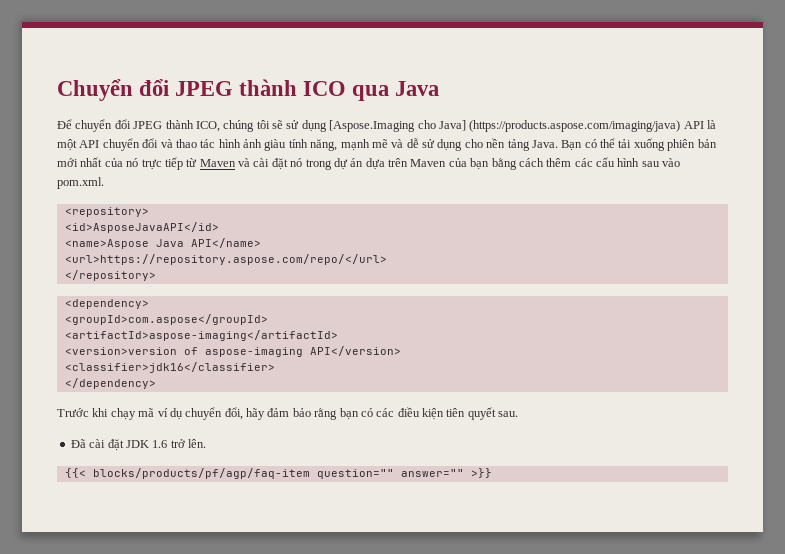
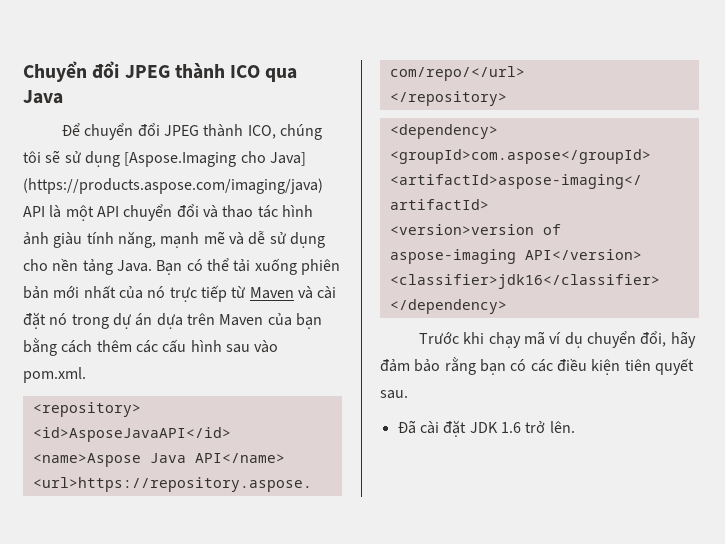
[64,468,492,479] // {{< blocks/products/pf/agp/faq-item question="" answer="" >}} -> (575, 427) none

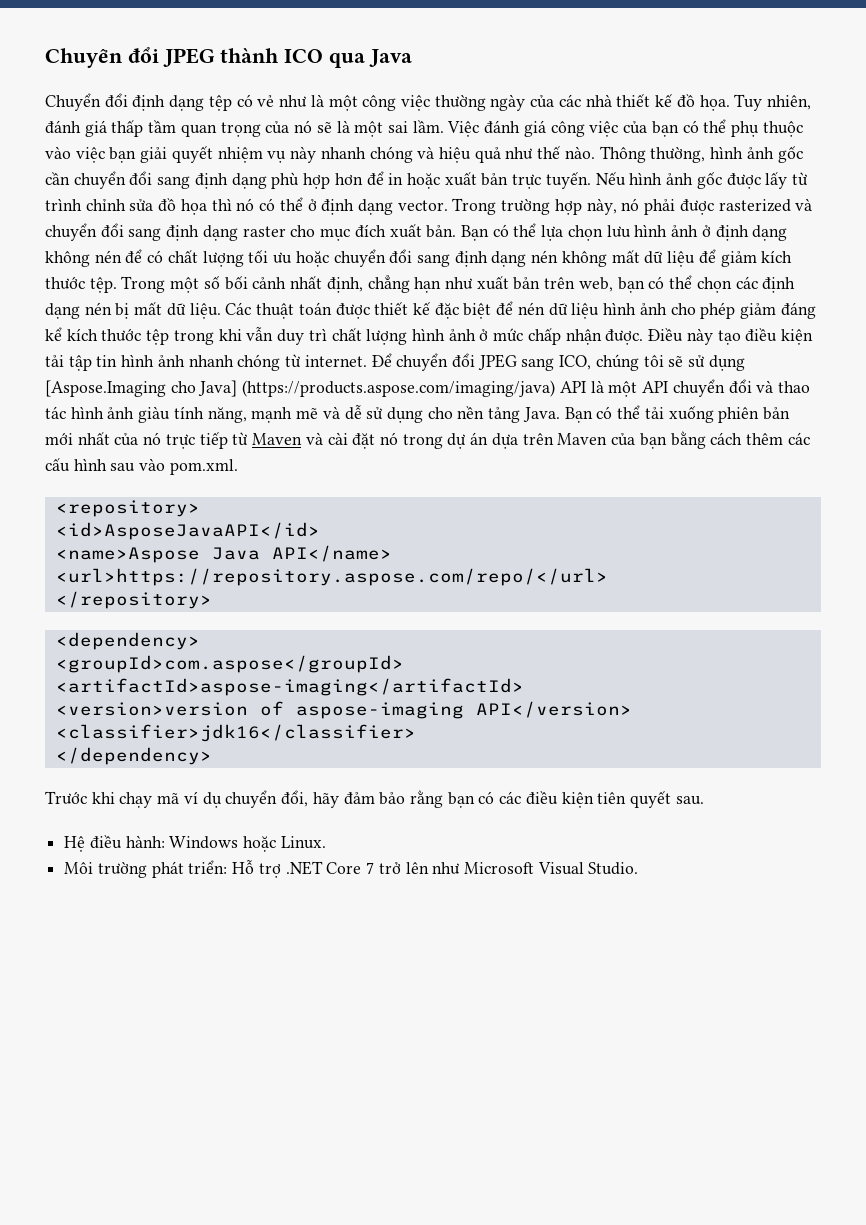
(63, 97) none -> [45,93,811,111] [45,119,803,137] [45,146,803,163] [45,171,808,189] [45,197,813,215] [45,223,788,241] [45,249,793,267] [45,275,796,293] [45,301,816,319] [45,327,813,345] [45,354,367,371] Chuyển đổi định dạng tệp có vẻ như là một công việc thường ngày của các nhà thiết kế đồ họa. Tuy nhiên, đánh giá thấp tầm quan trọng của nó sẽ là một sai lầm. Việc đánh giá công việc của bạn có thể phụ thuộc vào việc bạn giải quyết nhiệm vụ này nhanh chóng và hiệu quả như thế nào. Thông thường, hình ảnh gốc cần chuyển đổi sang định dạng phù hợp hơn để in hoặc xuất bản trực tuyến. Nếu hình ảnh gốc được lấy từ trình chỉnh sửa đồ họa thì nó có thể ở định dạng vector. Trong trường hợp này, nó phải được rasterized và chuyển đổi sang định dạng raster cho mục đích xuất bản. Bạn có thể lựa chọn lưu hình ảnh ở định dạng không nén để có chất lượng tối ưu hoặc chuyển đổi sang định dạng nén không mất dữ liệu để giảm kích thước tệp. Trong một số bối cảnh nhất định, chẳng hạn như xuất bản trên web, bạn có thể chọn các định dạng nén bị mất dữ liệu. Các thuật toán được thiết kế đặc biệt để nén dữ liệu hình ảnh cho phép giảm đáng kể kích thước tệp trong khi vẫn duy trì chất lượng hình ảnh ở mức chấp nhận được. Điều này tạo điều kiện tải tập tin hình ảnh nhanh chóng từ internet.
[203,124,244,137] thành -> [521,358,555,371] sang
[397,420,575,437] Đã cài đặt JDK 1.6 trở lên. -> [64,835,326,852] [64,860,639,878] Hệ điều hành: Windows hoặc Linux. // Môi trường phát triển: Hỗ trợ .NET Core 7 trở lên như Microsoft Visual Studio.

